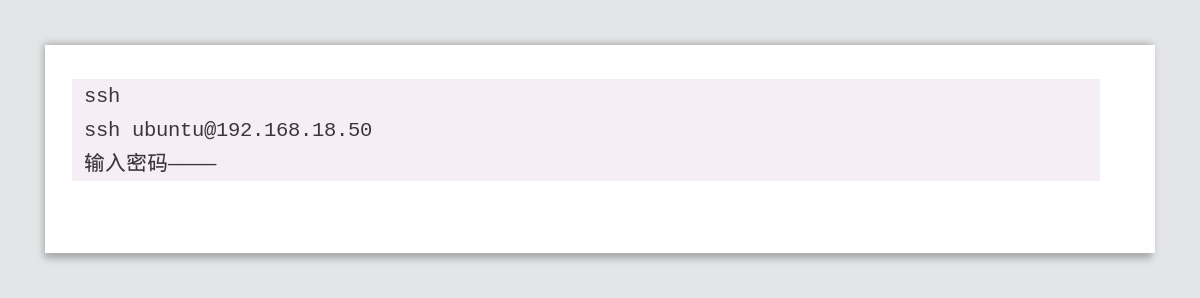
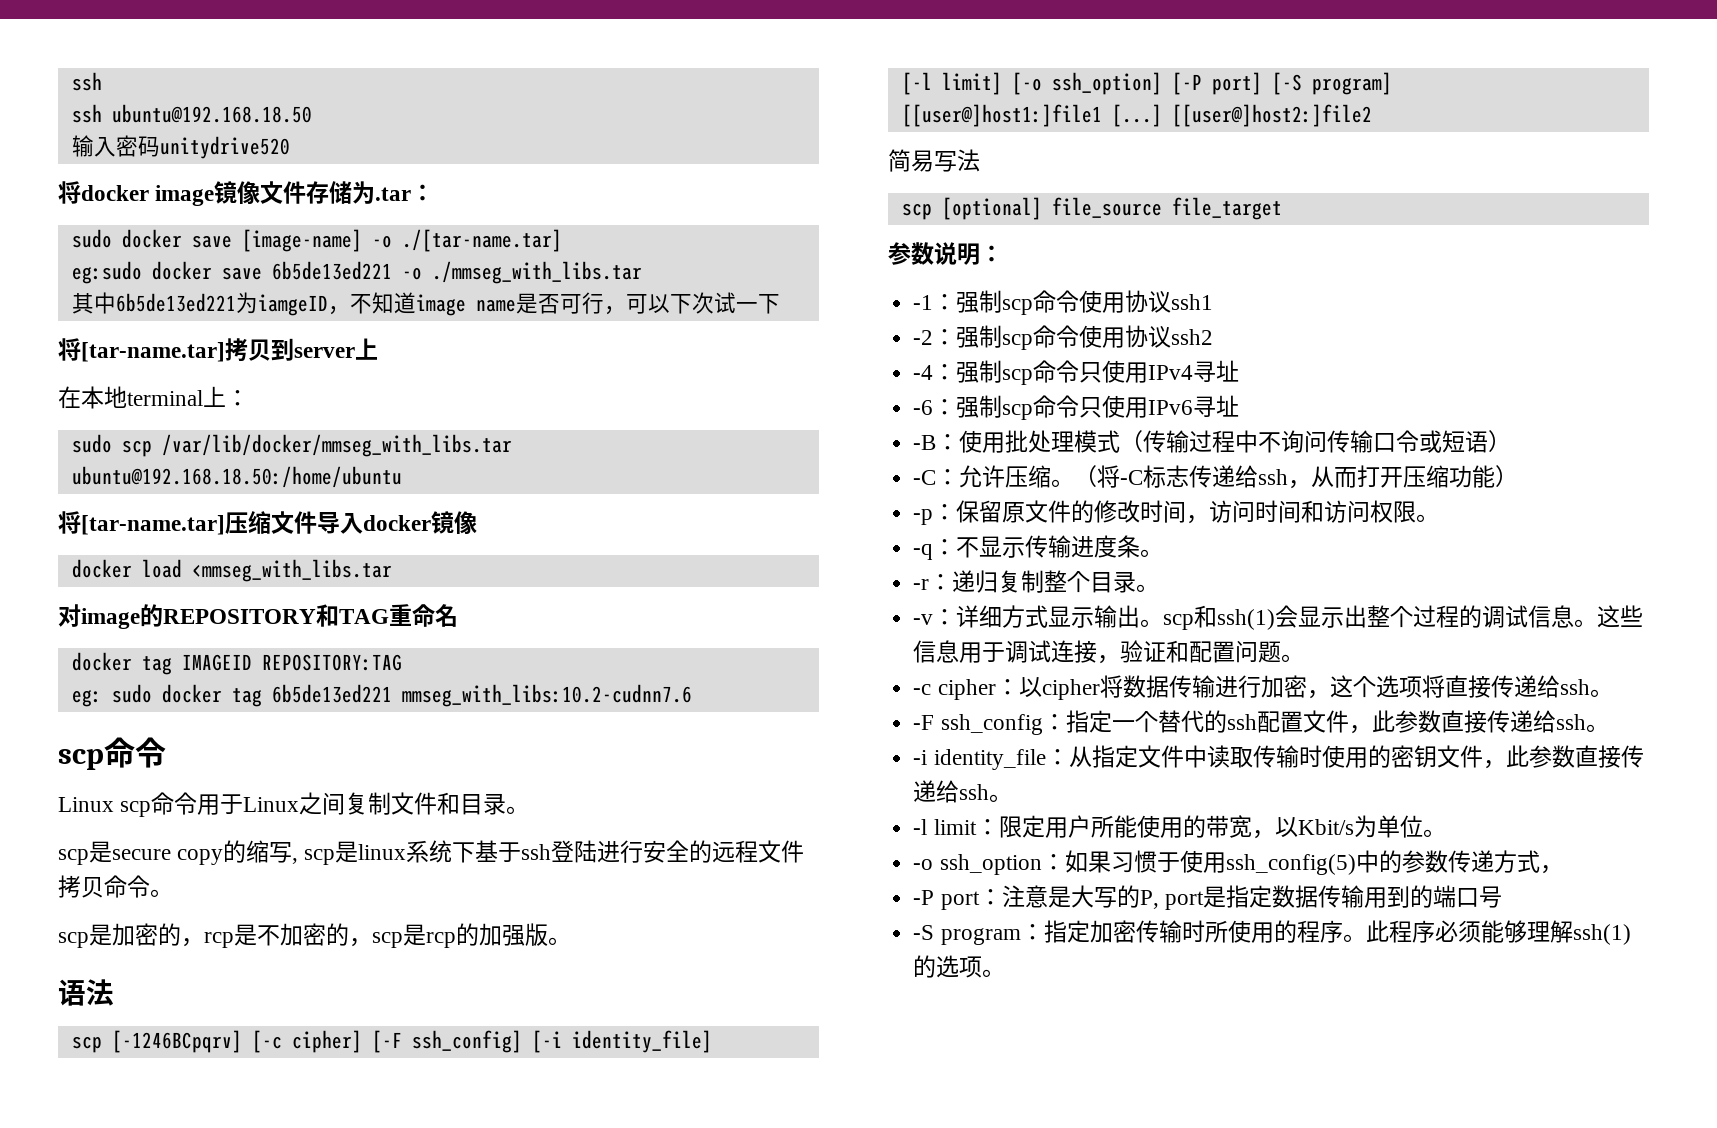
[167,163,217,170] ———— -> [159,136,290,159] [58,181,435,206] [71,229,562,252] [71,261,642,284] [71,292,780,316] [58,338,378,362] [58,386,249,409] [71,434,512,457] [71,466,402,488] [58,511,477,535] [71,559,392,582] [58,604,458,629] [71,652,402,675] [71,684,692,707] [58,737,166,770] [58,792,530,817] [58,840,805,865] [58,875,173,898] [58,923,571,948] [58,979,114,1006] [71,1030,712,1053] [901,72,1392,95] [901,104,1372,127] [888,149,980,172] [901,197,1282,220] [888,242,1003,265] [913,290,1214,315] [913,325,1214,350] [913,360,1240,385] [913,395,1240,420] [913,430,1512,453] [913,465,1519,489] [913,500,1440,525] [913,535,1164,560] [913,570,1160,593] [913,605,1644,630] [913,640,1305,664] [913,675,1613,700] [913,710,1609,735] [913,745,1644,770] [913,780,1013,803] [913,815,1446,839] [913,850,1563,875] [913,885,1502,910] [913,920,1631,945] [913,955,1006,978] unitydrive520 // 将docker image镜像文件存储为.tar： // sudo docker save [image-name] -o ./[tar-name.tar] // eg:sudo docker save 6b5de13ed221 -o ./mmseg_with_libs.tar // 其中6b5de13ed221为iamgeID，不知道image name是否可行，可以下次试一下 // 将[tar-name.tar]拷贝到server上 // 在本地terminal上： // sudo scp /var/lib/docker/mmseg_with_libs.tar ubuntu@192.168.18.50:/home/ubuntu // 将[tar-name.tar]压缩文件导入docker镜像 // docker load <mmseg_with_libs.tar // 对image的REPOSITORY和TAG重命名 // docker tag IMAGEID REPOSITORY:TAG // eg: sudo docker tag 6b5de13ed221 mmseg_with_libs:10.2-cudnn7.6 // scp命令 // Linux scp命令用于Linux之间复制文件和目录。 // scp是secure copy的缩写, scp是linux系统下基于ssh登陆进行安全的远程文件拷贝命令。 // scp是加密的，rcp是不加密的，scp是rcp的加强版。 // 语法 // scp [-1246BCpqrv] [-c cipher] [-F ssh_config] [-i identity_file] // [-l limit] [-o ssh_option] [-P port] [-S program] // [[user@]host1:]file1 [...] [[user@]host2:]file2 // 简易写法 // scp [optional] file_source file_target // 参数说明： // -1：强制scp命令使用协议ssh1 // -2：强制scp命令使用协议ssh2 // -4：强制scp命令只使用IPv4寻址 // -6：强制scp命令只使用IPv6寻址 // -B：使用批处理模式（传输过程中不询问传输口令或短语） // -C：允许压缩。（将-C标志传递给ssh，从而打开压缩功能） // -p：保留原文件的修改时间，访问时间和访问权限。 // -q：不显示传输进度条。 // -r：递归复制整个目录。 // -v：详细方式显示输出。scp和ssh(1)会显示出整个过程的调试信息。这些信息用于调试连接，验证和配置问题。 // -c cipher：以cipher将数据传输进行加密，这个选项将直接传递给ssh。 // -F ssh_config：指定一个替代的ssh配置文件，此参数直接传递给ssh。 // -i identity_file：从指定文件中读取传输时使用的密钥文件，此参数直接传递给ssh。 // -l limit：限定用户所能使用的带宽，以Kbit/s为单位。 // -o ssh_option：如果习惯于使用ssh_config(5)中的参数传递方式， // -P port：注意是大写的P, port是指定数据传输用到的端口号 // -S program：指定加密传输时所使用的程序。此程序必须能够理解ssh(1)的选项。

